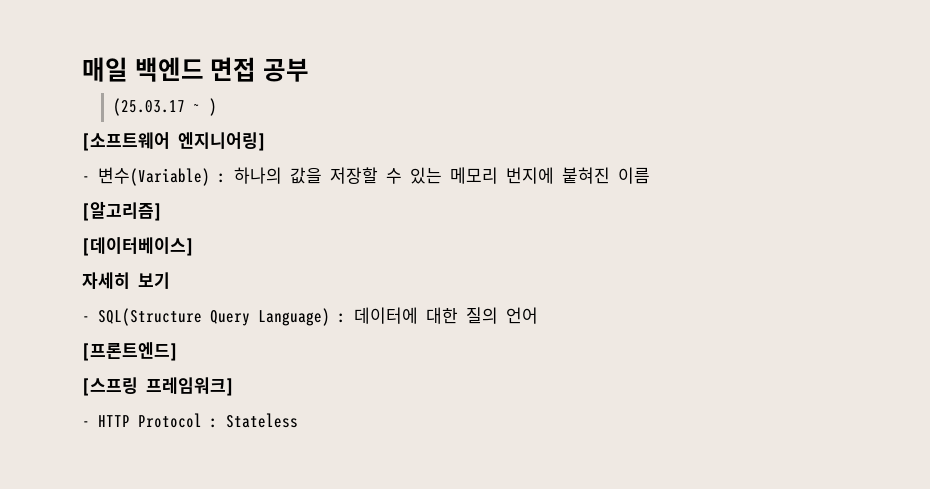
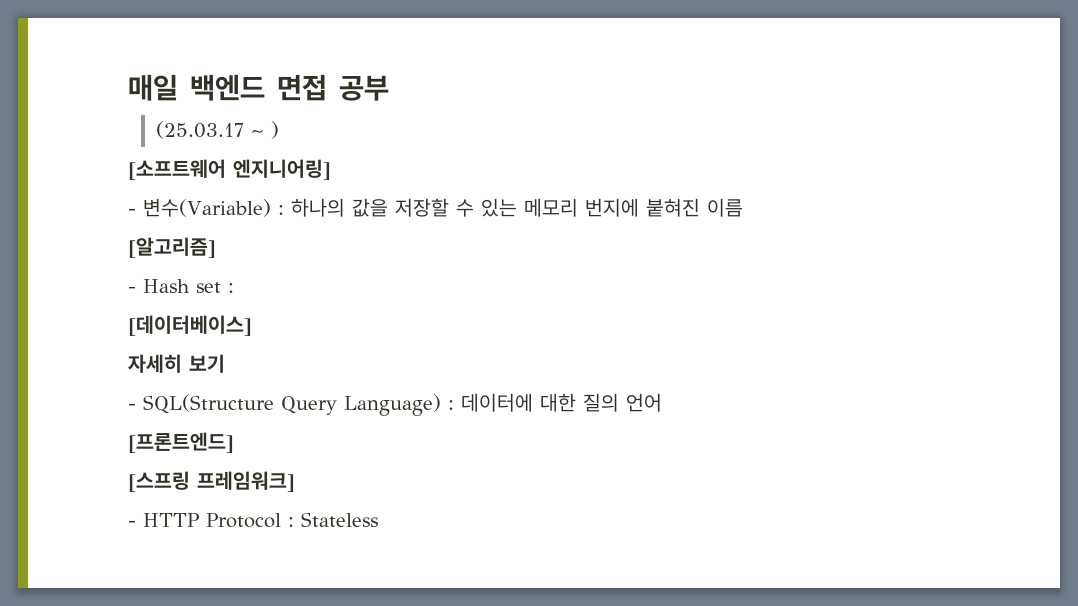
(162, 211) none -> [128,279,234,293] // - Hash set :

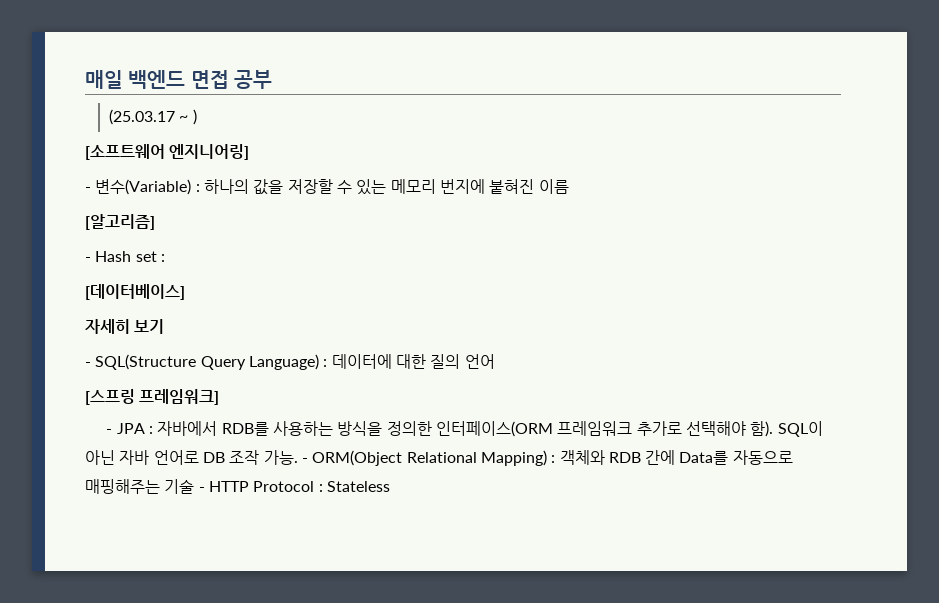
[128,432,234,453] // [프론트엔드] -> (495, 361) none
(136, 524) none -> [116,421,823,437] [85,450,793,466] [85,479,205,494] JPA : 자바에서 RDB를 사용하는 방식을 정의한 인터페이스(ORM 프레임워크 추가로 선택해야 함). SQL이 아닌 자바 언어로 DB 조작 가능. - ORM(Object Relational Mapping) : 객체와 RDB 간에 Data를 자동으로 매핑해주는 기술 -

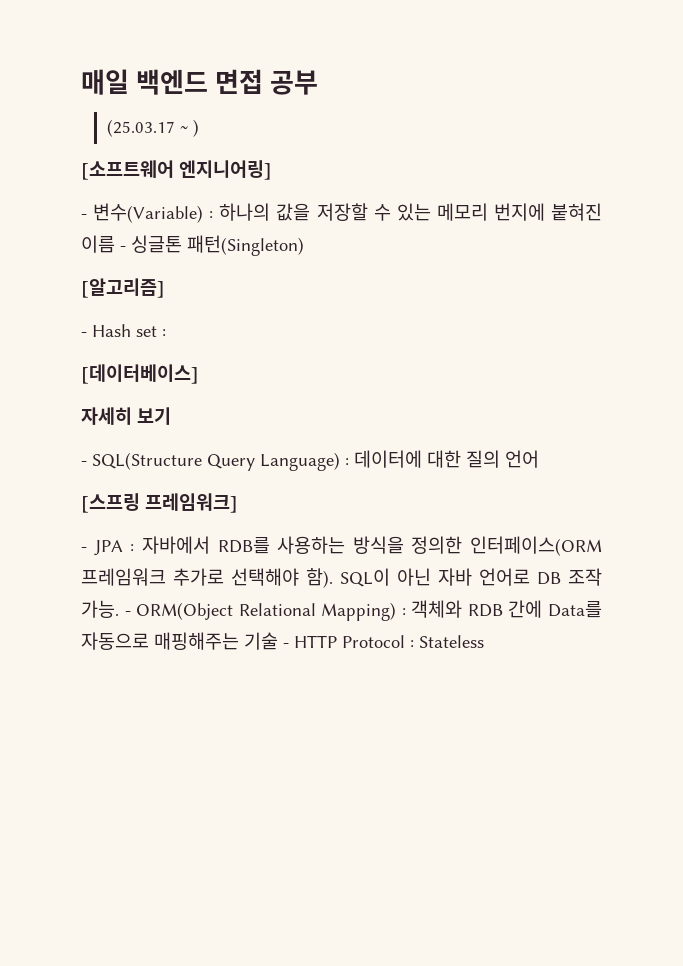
(569, 186) none -> [120,235,304,256] - 싱글톤 패턴(Singleton)

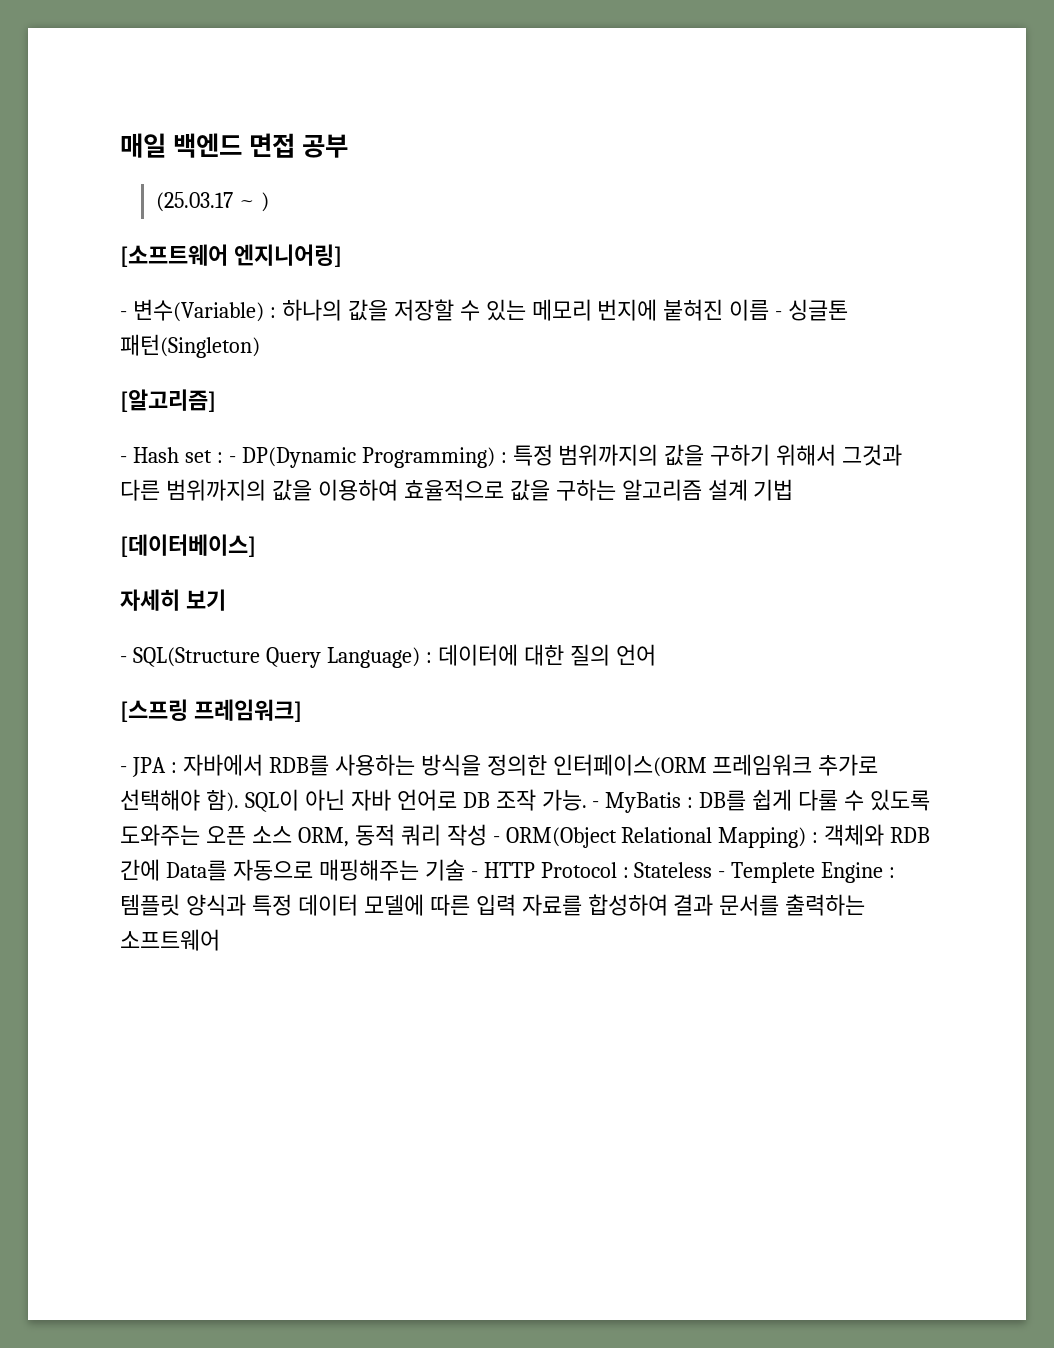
(166, 333) none -> [228,444,903,468] [120,479,794,501] - DP(Dynamic Programming) : 특정 범위까지의 값을 구하기 위해서 그것과 다른 범위까지의 값을 이용하여 효율적으로 값을 구하는 알고리즘 설계 기법
(131, 613) none -> [605,789,931,813] [120,824,500,847] MyBatis : DB를 쉽게 다룰 수 있도록 도와주는 오픈 소스 ORM, 동적 쿼리 작성 -
(484, 641) none -> [718,862,896,883] [120,894,866,916] [120,929,220,951] - Templete Engine : 템플릿 양식과 특정 데이터 모델에 따른 입력 자료를 합성하여 결과 문서를 출력하는 소프트웨어

